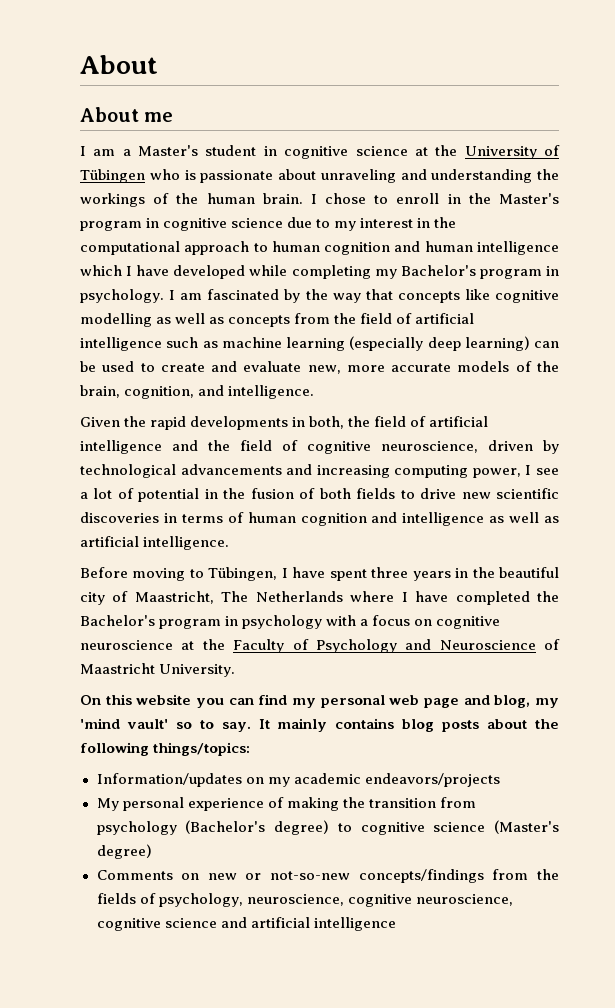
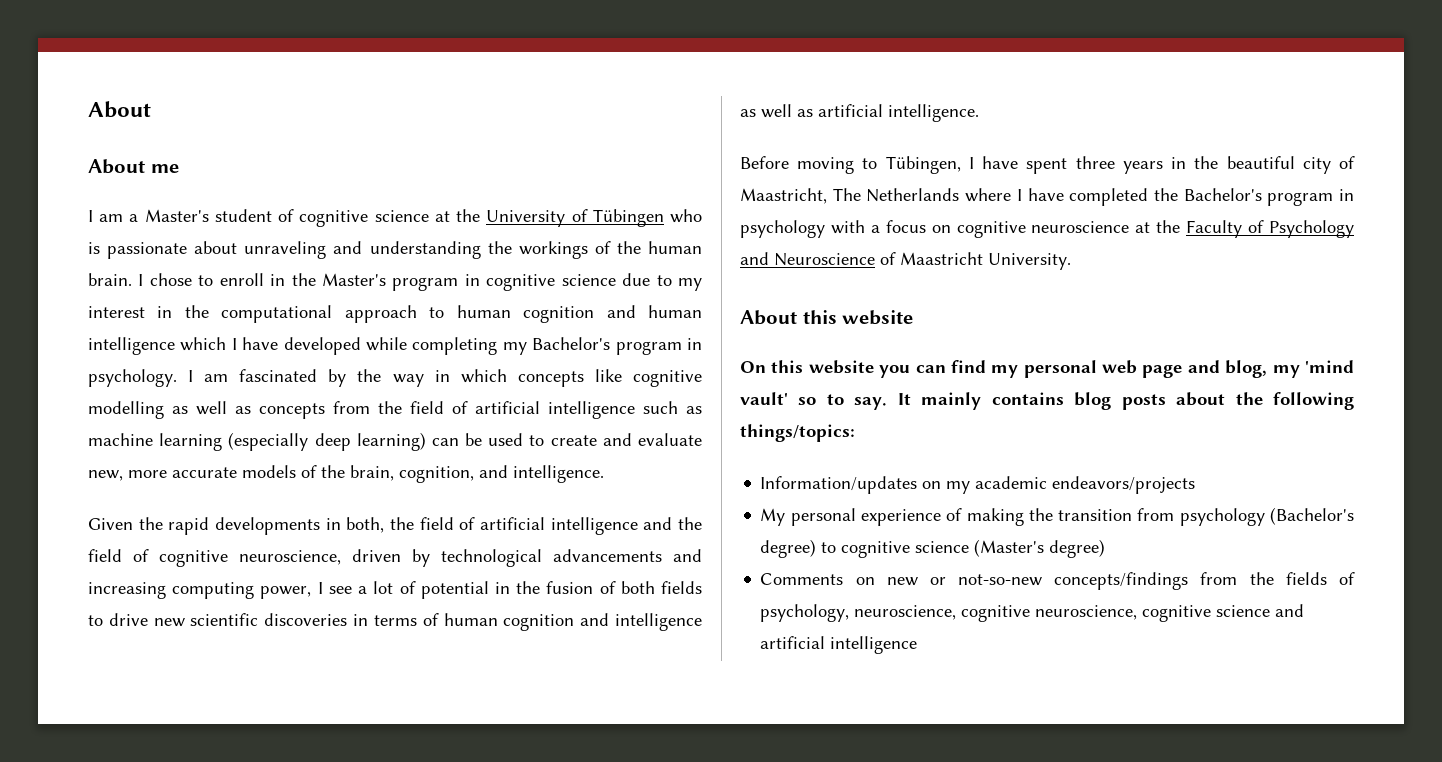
[263,146,277,156] in -> [278,209,295,222] of
[365,289,393,300] that -> [434,369,507,383] in which
(236, 670) none -> [740,310,914,325] // About this website

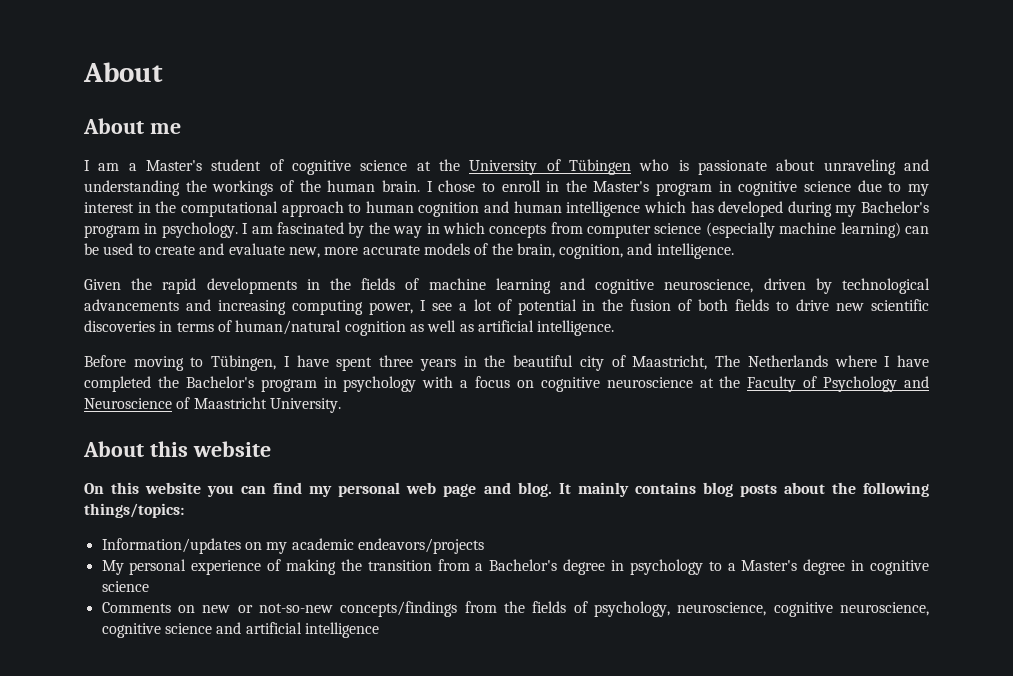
[231,337,498,355] I have developed while completing -> [690,201,832,217] has developed during
[594,369,702,387] [88,401,702,419] [88,432,351,451] like cognitive modelling as well as concepts from the field of artificial intelligence such as machine learning (especially deep -> [550,222,837,238] from computer science (especially machine
[346,517,702,535] [88,549,149,562] both, the field of artificial intelligence and the field of -> [330,278,585,294] the fields of machine learning and
[443,613,702,631] human cognition and intelligence -> [235,320,406,336] human/natural cognition
[1225,360,1354,378] [740,392,888,410] blog, my 'mind vault' so to say. -> [517,482,552,497] blog.
[1179,507,1354,526] [760,539,1106,558] psychology (Bachelor's degree) to cognitive science (Master's degree) -> [475,559,930,575] [101,581,149,592] a Bachelor's degree in psychology to a Master's degree in cognitive science

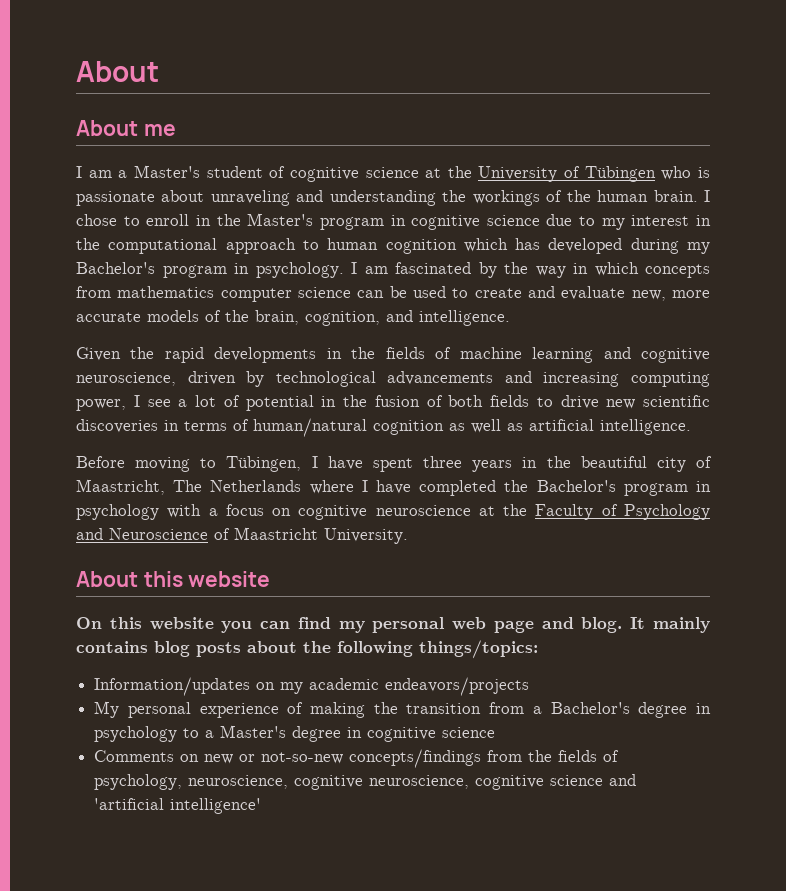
[484,201,641,217] and human intelligence -> (457, 246) none
(583, 228) none -> [117,286,215,298] mathematics
[705,222,901,238] (especially machine learning) -> (351, 292) none
[245,622,379,638] artificial intelligence -> [94,798,262,814] 'artificial intelligence'

